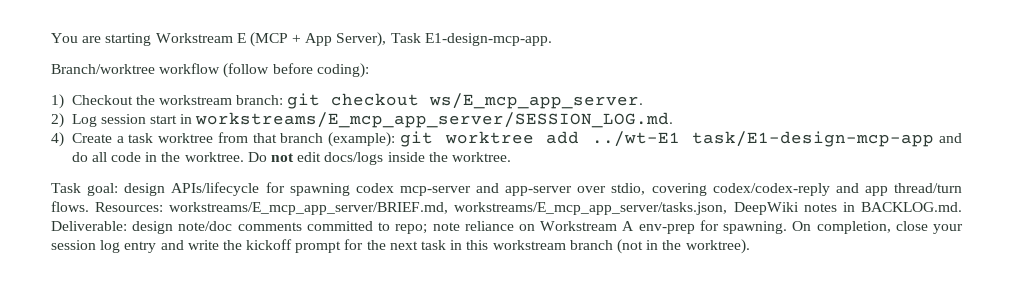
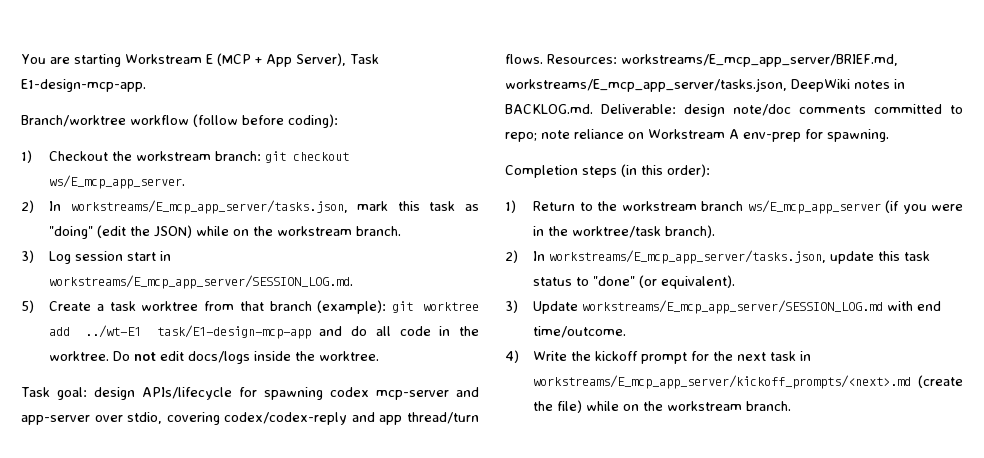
(64, 120) none -> [49,200,479,214] [49,225,402,239] [21,250,34,263] In workstreams/E_mcp_app_server/tasks.json, mark this task as "doing" (edit the JSON) while on the workstream branch. // 3)
[51,132,64,147] 4) -> [21,300,34,313] 5)
[792,221,963,234] [51,240,219,253] On completion, close your session log entry and write -> [505,164,710,178] [505,200,963,214] [533,225,716,238] [505,250,931,264] [533,275,736,289] [505,300,942,314] [533,326,627,338] [505,350,568,363] // Completion steps (in this order): // 1) Return to the workstream branch ws/E_mcp_app_server (if you were in the worktree/task branch). // 2) In workstreams/E_mcp_app_server/tasks.json, update this task status to "done" (or equivalent). // 3) Update workstreams/E_mcp_app_server/SESSION_LOG.md with end time/outcome. // 4) Write
[466,239,750,254] this workstream branch (not in the worktree). -> [533,375,963,389] [533,400,792,413] workstreams/E_mcp_app_server/kickoff_prompts/<next>.md (create the file) while on the workstream branch.

